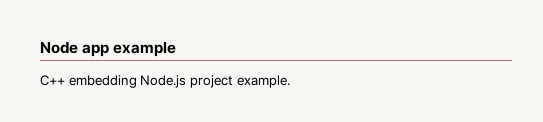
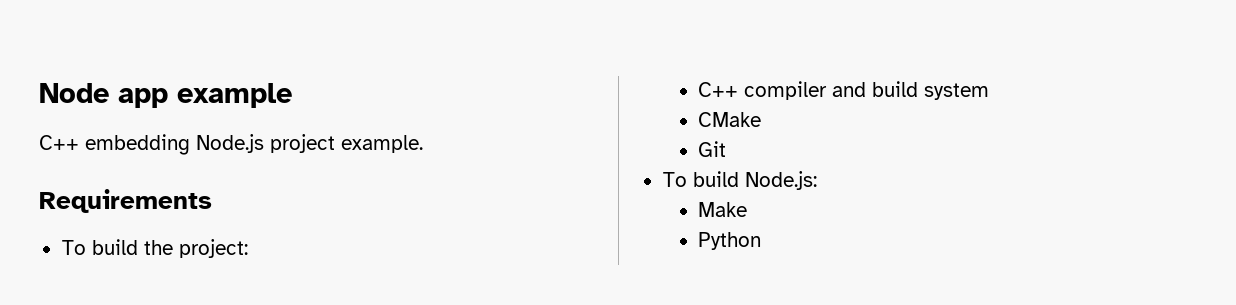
(290, 81) none -> [39,189,212,213] [61,239,248,258] [698,81,990,100] [698,112,762,127] [698,141,727,157] [662,171,817,190] [698,202,748,217] [698,232,762,250] // Requirements // To build the project: // C++ compiler and build system // CMake // Git // To build Node.js: // Make // Python

